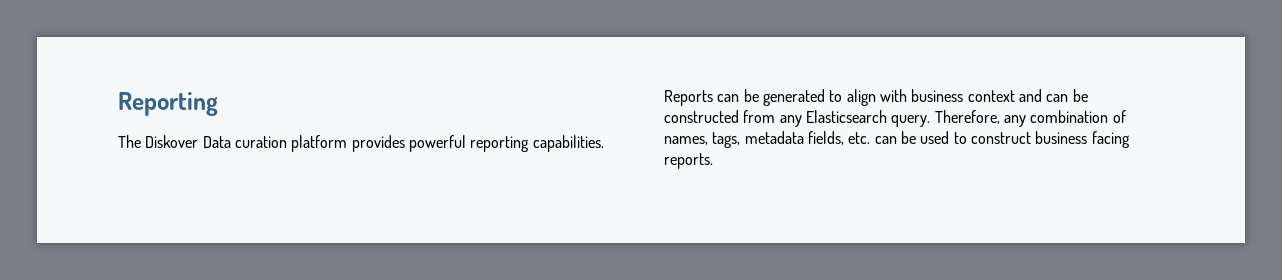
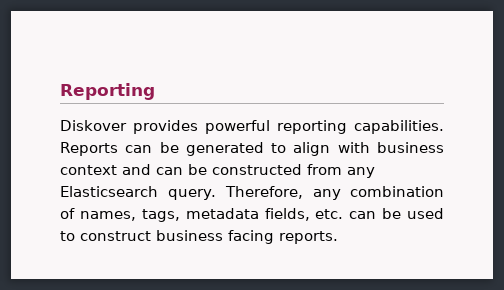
[118,135,348,152] The Diskover Data curation platform -> [60,120,127,131] Diskover

